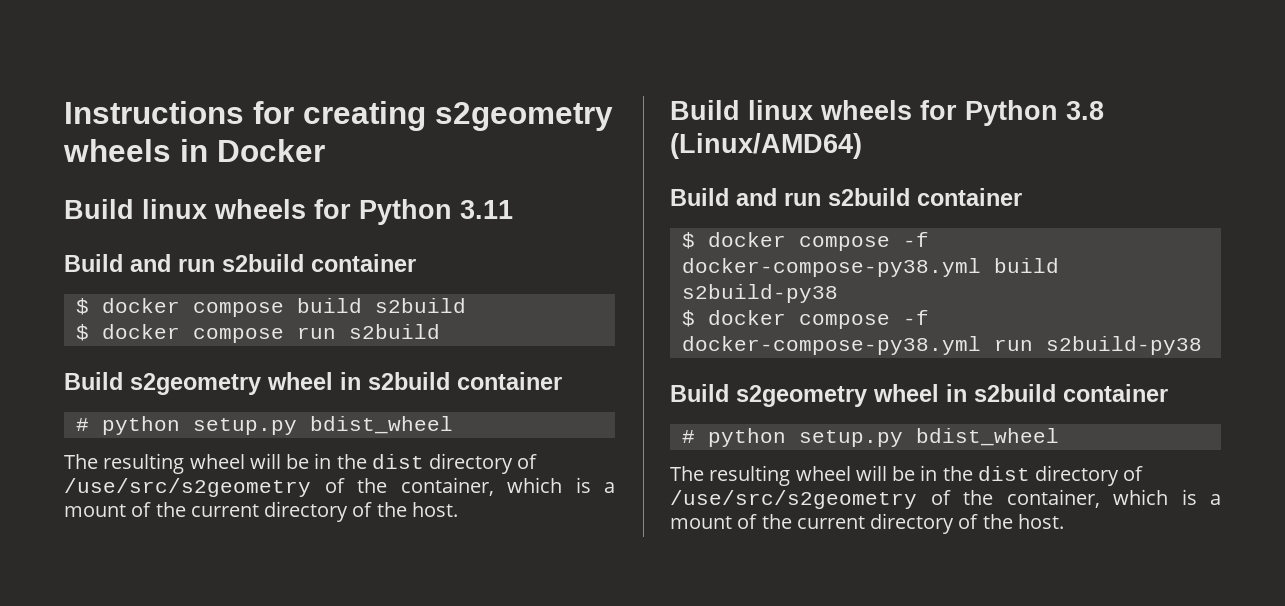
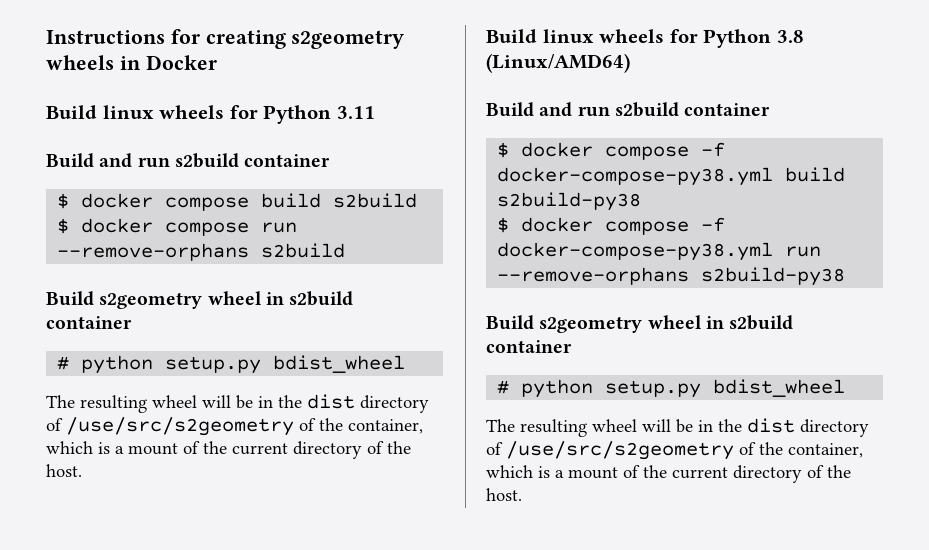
(336, 333) none -> [57,243,250,261] --remove-orphans
(1033, 345) none -> [497,267,690,285] --remove-orphans

